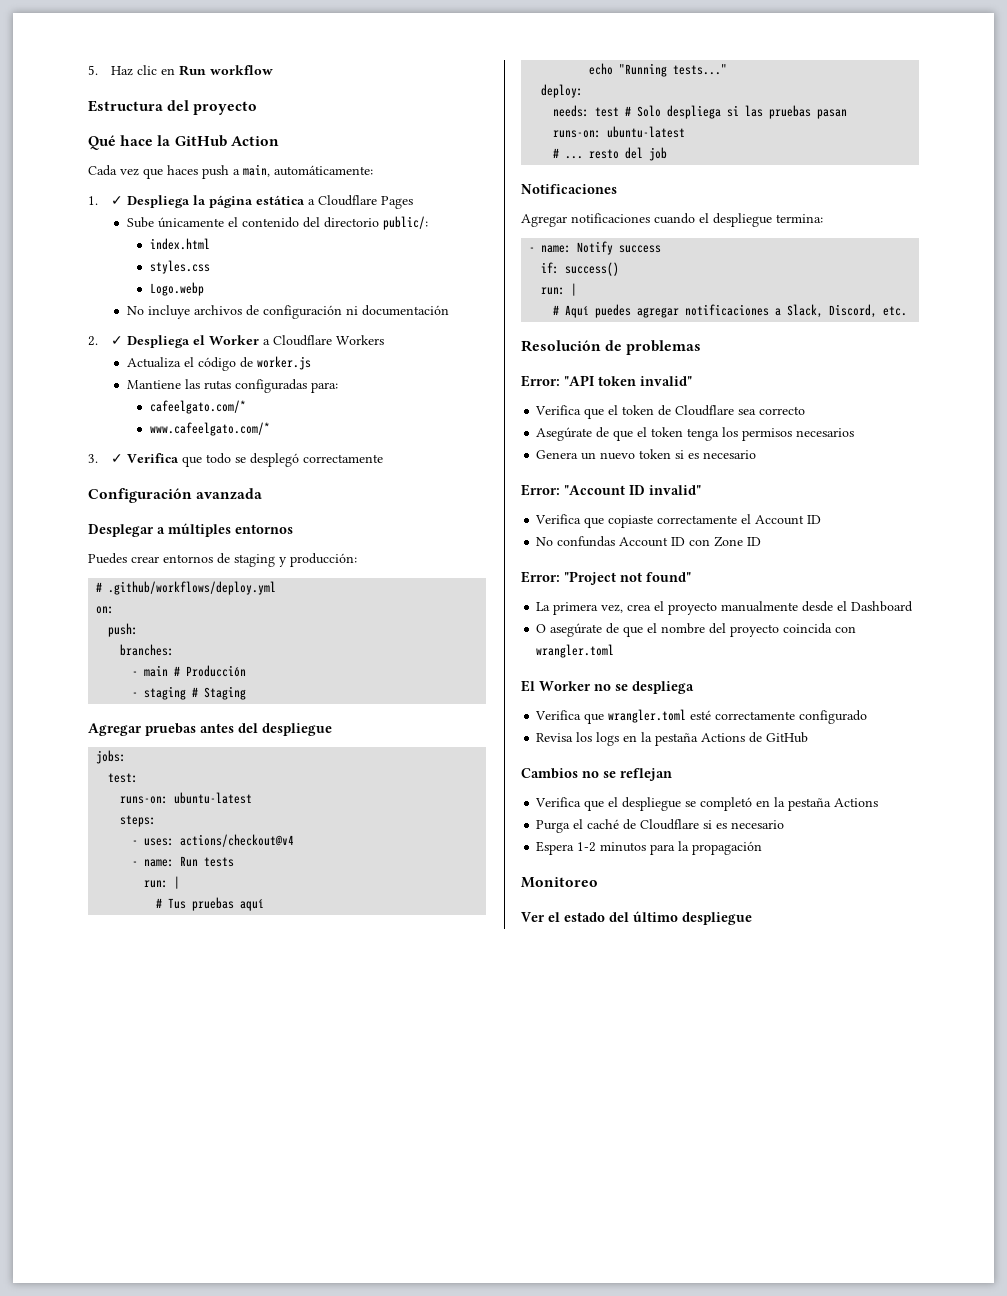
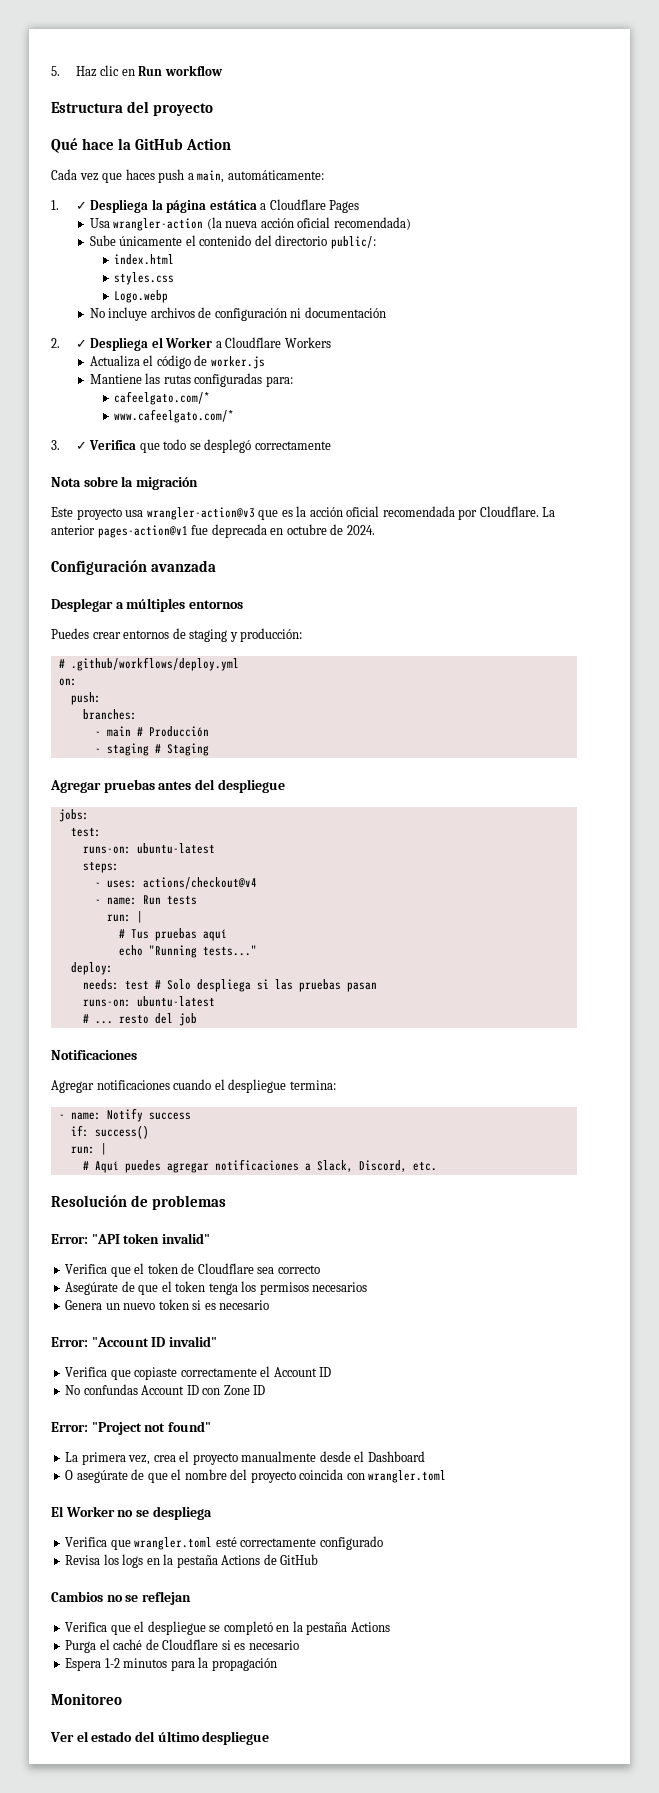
(414, 202) none -> [89,217,411,231] // Usa wrangler-action (la nueva acción oficial recomendada)
(384, 458) none -> [51,476,198,490] [51,506,556,520] [51,524,375,538] // Nota sobre la migración // Este proyecto usa wrangler-action@v3 que es la acción oficial recomendada por Cloudflare. La anterior pages-action@v1 fue deprecada en octubre de 2024.

